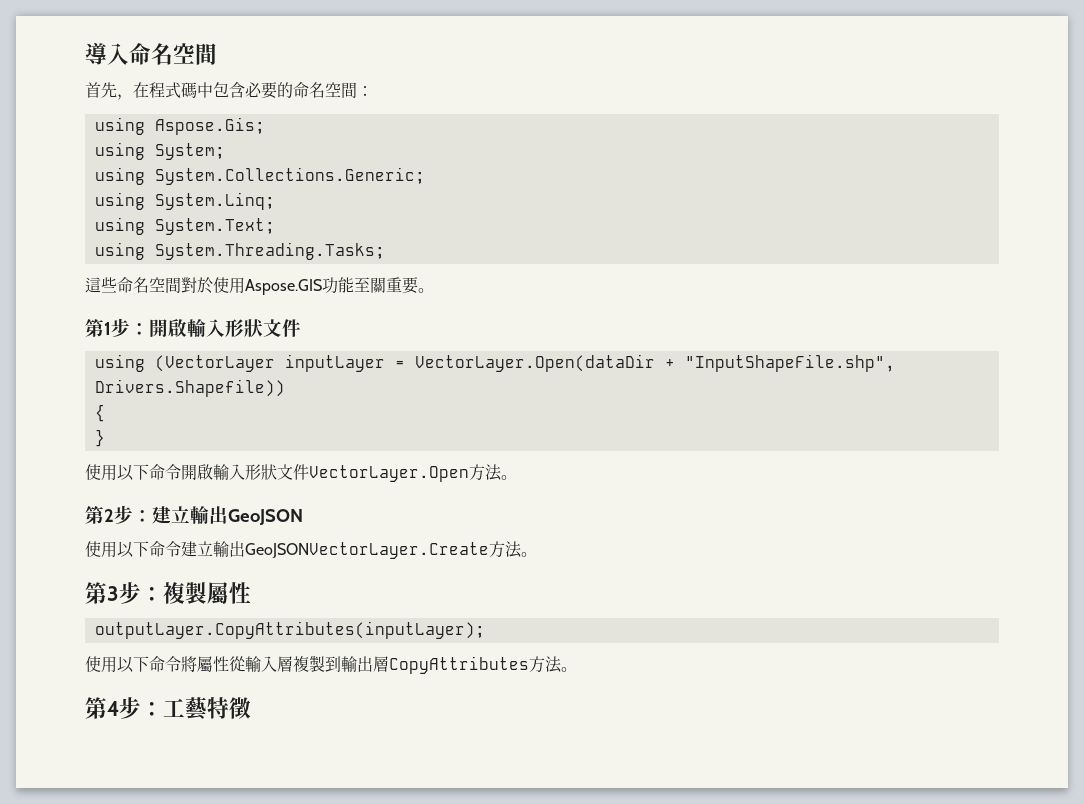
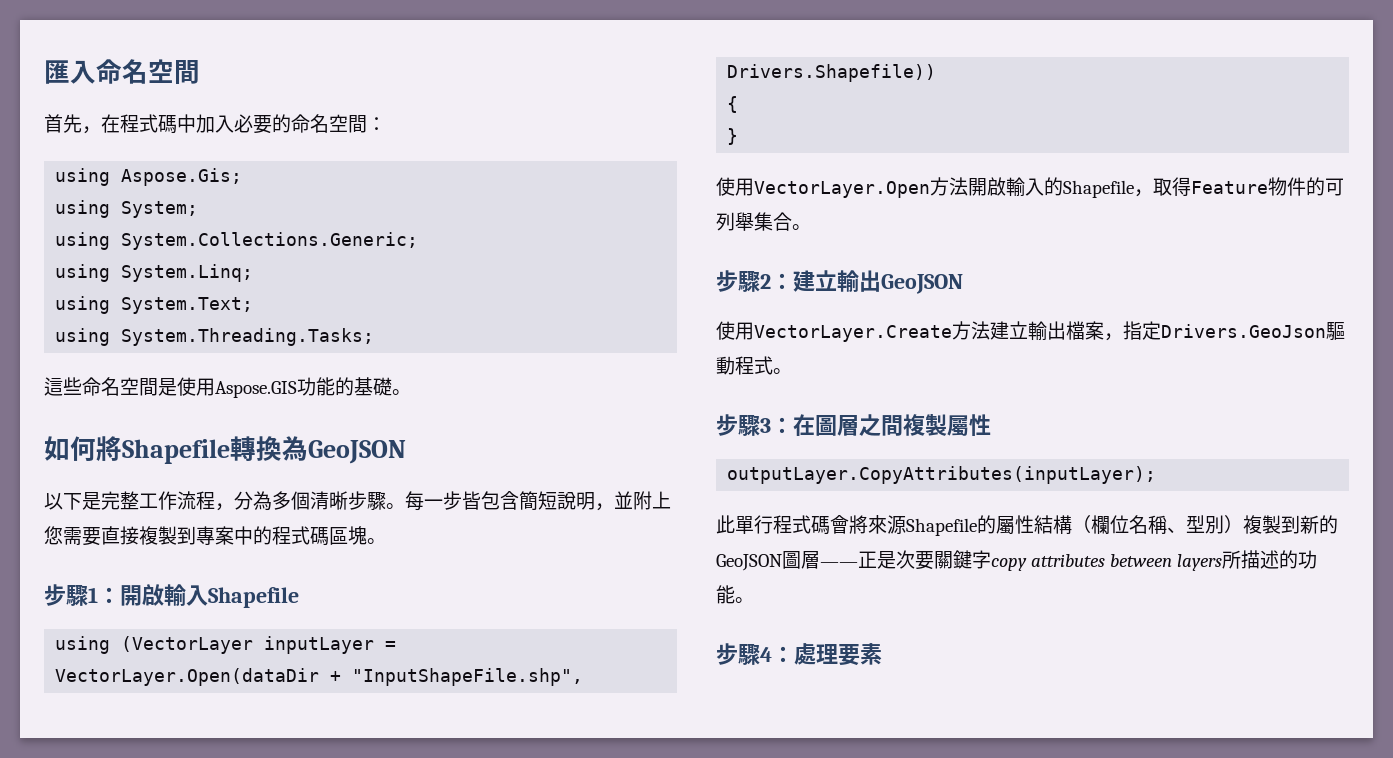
[85,43,107,65] 導 -> [44,60,70,84] 匯
[213,82,245,98] 包含 -> [196,114,234,133] 加入
[181,277,213,294] 對於 -> [158,378,177,396] 是
[354,277,434,294] [85,318,130,337] 至關重要。 // 第1步 -> [335,377,411,396] [44,436,406,464] [44,491,671,511] [44,526,386,546] [44,584,98,606] 的基礎。 // 如何將Shapefile轉換為GeoJSON // 以下是完整工作流程，分為多個清晰步驟。每一步皆包含簡短說明，並附上您需要直接複製到專案中的程式碼區塊。 // 步驟1
[225,319,301,337] 形狀文件 -> [208,587,299,608] Shapefile
[117,464,517,482] [85,505,133,524] 以下命令開啟輸入形狀文件VectorLayer.Open方法。 // 第2步 -> [754,177,1344,198] [716,212,811,231] [716,270,771,292] VectorLayer.Open方法開啟輸入的Shapefile，取得Feature物件的可列舉集合。 // 步驟2
[117,541,537,559] [85,582,251,604] [94,621,485,639] [85,655,577,674] [85,697,251,720] 以下命令建立輸出GeoJSONVectorLayer.Create方法。 // 第3步：複製屬性 // outputLayer.CopyAttributes(inputLayer); // 使用以下命令將屬性從輸入層複製到輸出層CopyAttributes方法。 // 第4步：工藝特徵 -> [754,321,1345,342] [716,356,792,375] [716,414,991,436] [727,466,1157,484] [716,515,1338,536] [716,550,1318,571] [716,585,754,604] [716,643,882,666] VectorLayer.Create方法建立輸出檔案，指定Drivers.GeoJson驅動程式。 // 步驟3：在圖層之間複製屬性 // outputLayer.CopyAttributes(inputLayer); // 此單行程式碼會將來源Shapefile的屬性結構（欄位名稱、型別）複製到新的GeoJSON圖層——正是次要關鍵字copy attributes between layers所描述的功能。 // 步驟4：處理要素

